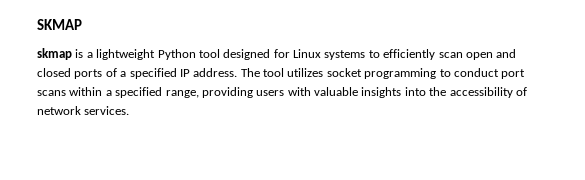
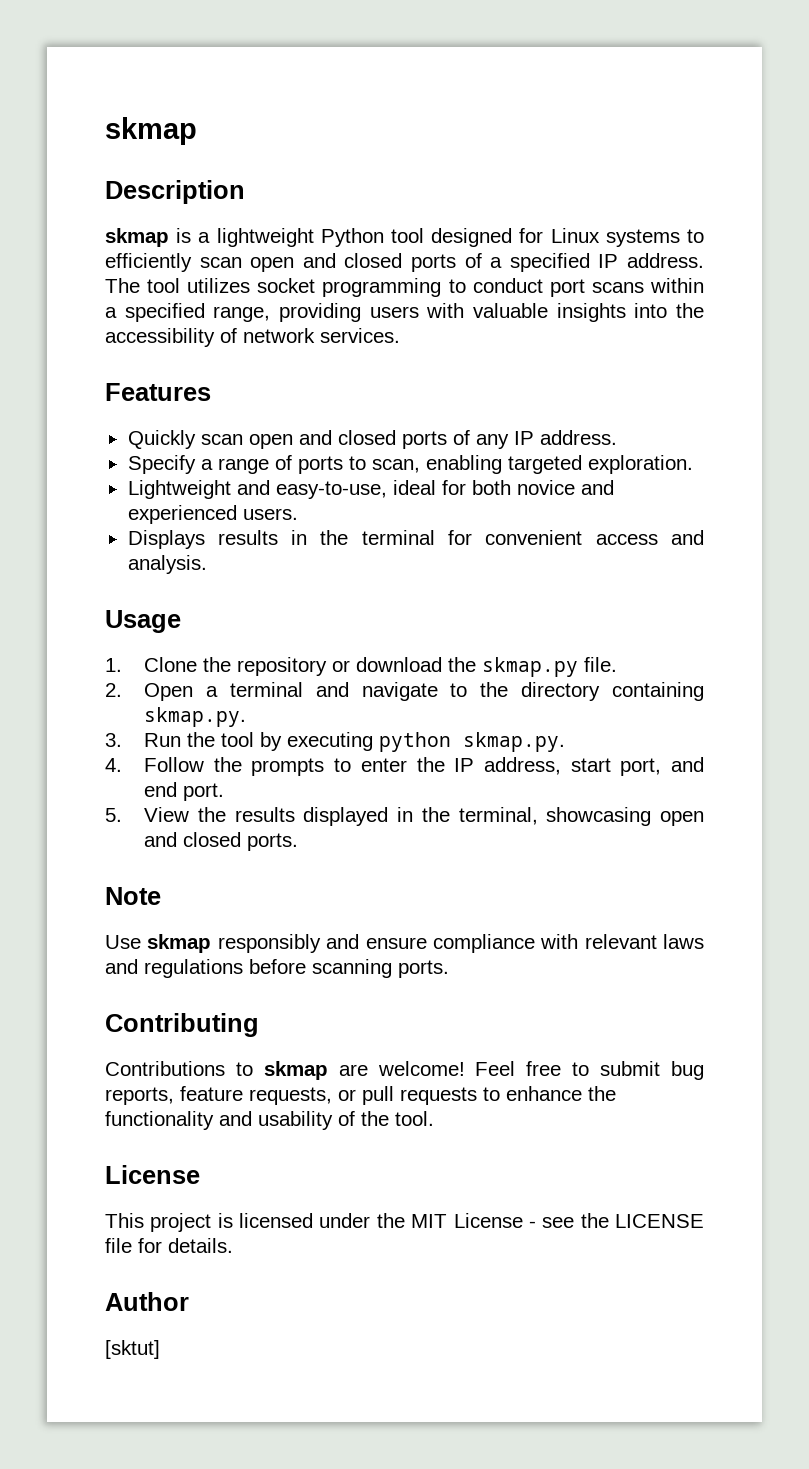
[37,19,82,30] SKMAP -> [105,117,197,145] [105,180,245,204] skmap // Description
(130, 110) none -> [105,383,211,401] [127,430,617,449] [127,455,693,474] [127,480,614,499] [127,505,298,524] [127,530,704,549] [127,555,207,574] [105,610,181,633] [105,657,618,677] [105,682,704,701] [144,707,247,727] [105,732,566,752] [105,757,704,776] [144,782,225,801] [105,807,704,826] [144,832,299,851] [105,887,161,905] [105,934,704,953] [105,959,449,978] [105,1013,259,1037] [105,1061,705,1080] [105,1086,616,1105] [105,1111,434,1130] [105,1165,200,1184] [105,1213,705,1232] [105,1238,233,1253] [105,1292,189,1311] [105,1340,160,1359] // Features // Quickly scan open and closed ports of any IP address. // Specify a range of ports to scan, enabling targeted exploration. // Lightweight and easy-to-use, ideal for both novice and experienced users. // Displays results in the terminal for convenient access and analysis. // Usage // 1. Clone the repository or download the skmap.py file. // 2. Open a terminal and navigate to the directory containing skmap.py. // 3. Run the tool by executing python skmap.py. // 4. Follow the prompts to enter the IP address, start port, and end port. // 5. View the results displayed in the terminal, showcasing open and closed ports. // Note // Use skmap responsibly and ensure compliance with relevant laws and regulations before scanning ports. // Contributing // Contributions to skmap are welcome! Feel free to submit bug reports, feature requests, or pull requests to enhance the functionality and usability of the tool. // License // This project is licensed under the MIT License - see the LICENSE file for details. // Author // [sktut]

